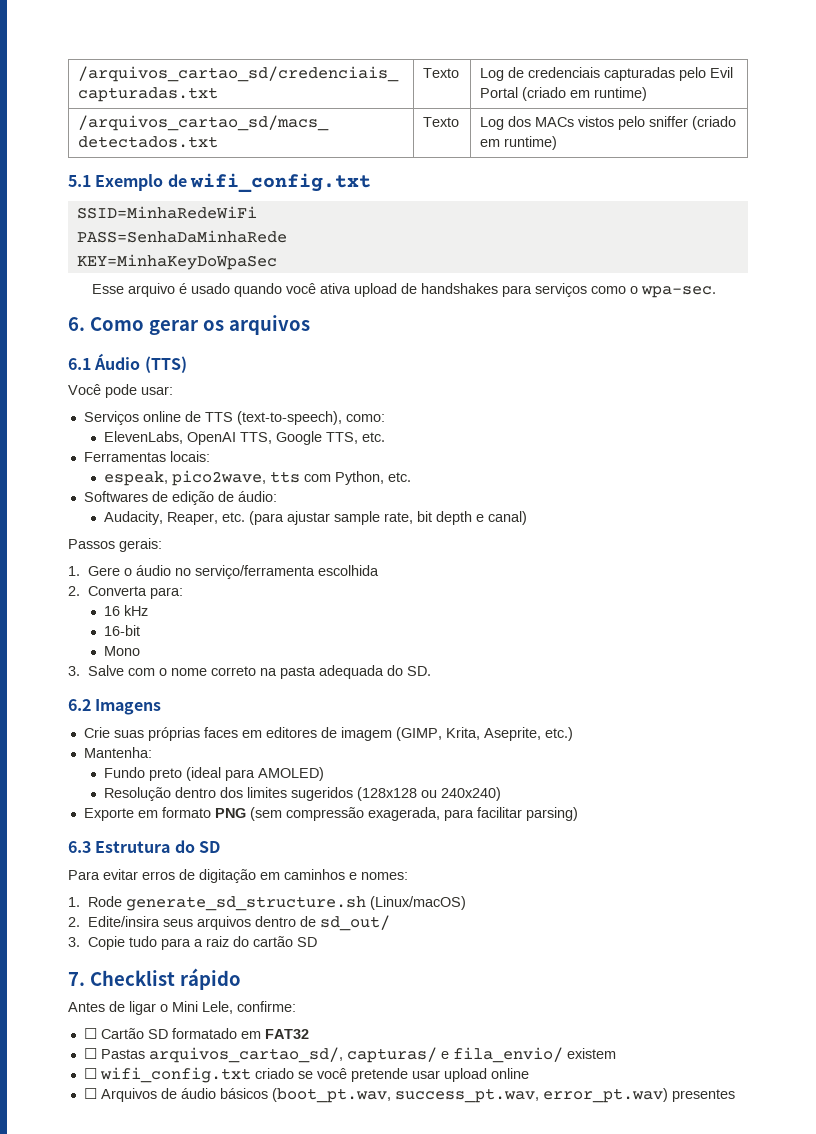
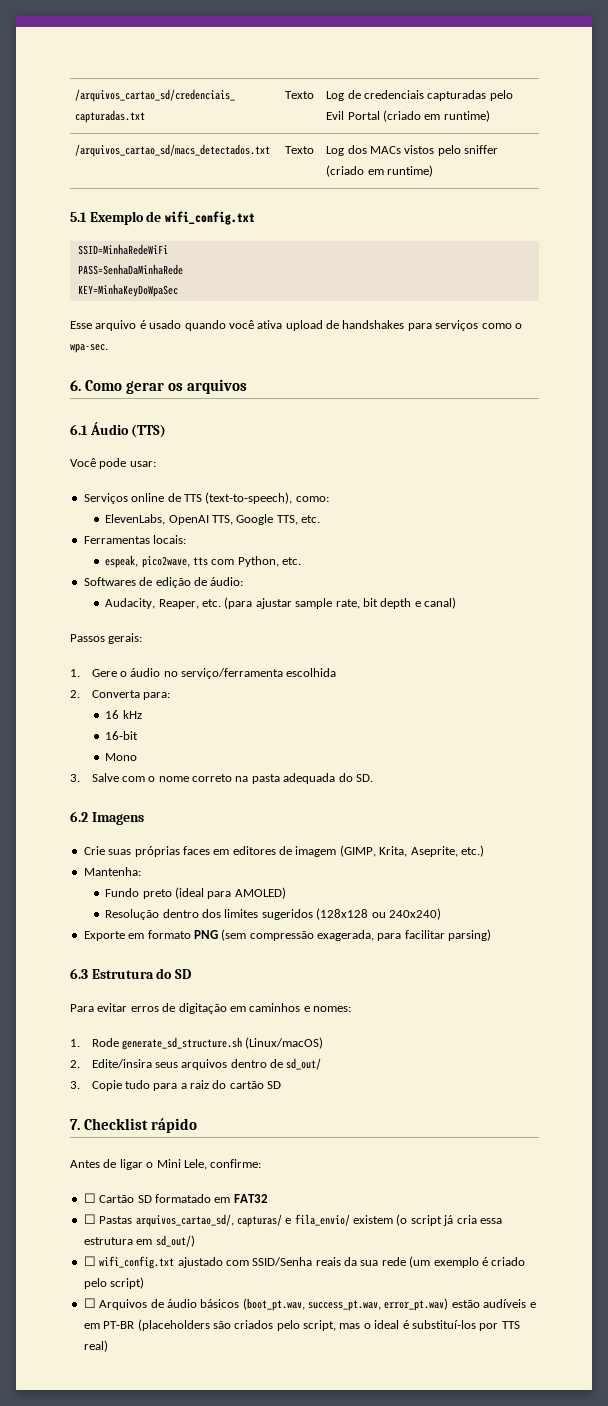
[83,1067,529,1083] // ☐ wifi_config.txt criado se você pretende usar upload online -> [396,1214,502,1226] [83,1235,195,1247] [83,1256,526,1269] [83,1277,145,1289] (o script já cria essa estrutura em sd_out/) // ☐ wifi_config.txt ajustado com SSID/Senha reais da sua rede (um exemplo é criado pelo script)
[671,1089,735,1102] presentes -> [451,1299,536,1308] [83,1319,520,1331] [83,1340,108,1352] estão audíveis e em PT‑BR (placeholders são criados pelo script, mas o ideal é substituí‑los por TTS real)

